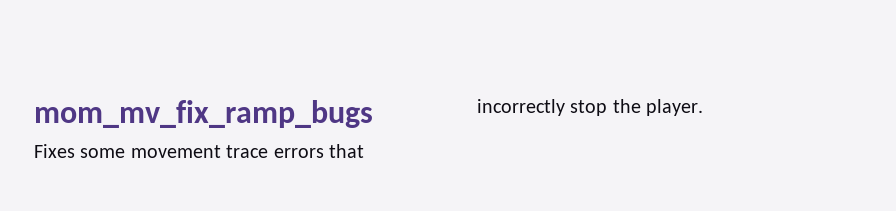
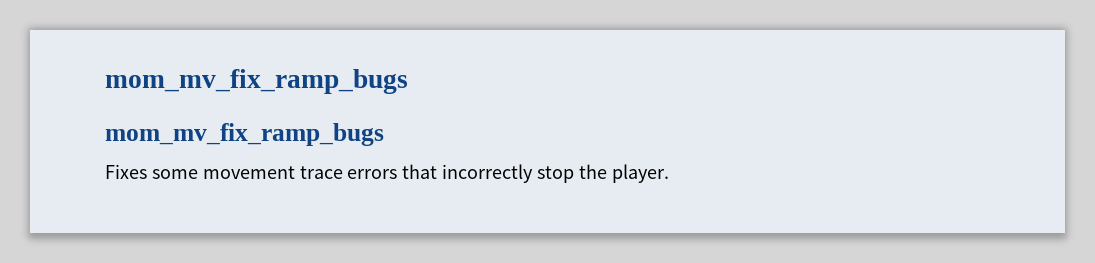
[34,100,373,128] mom_mv_fix_ramp_bugs -> [105,69,408,94] [105,123,384,146] mom_mv_fix_ramp_bugs // mom_mv_fix_ramp_bugs

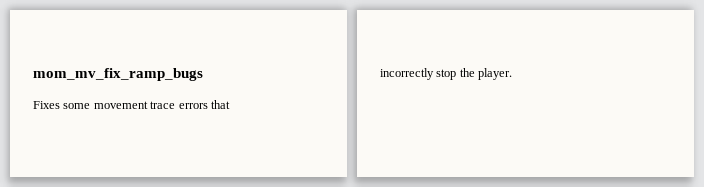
[105,69,408,94] [105,123,384,146] mom_mv_fix_ramp_bugs // mom_mv_fix_ramp_bugs -> [33,68,203,81] mom_mv_fix_ramp_bugs

